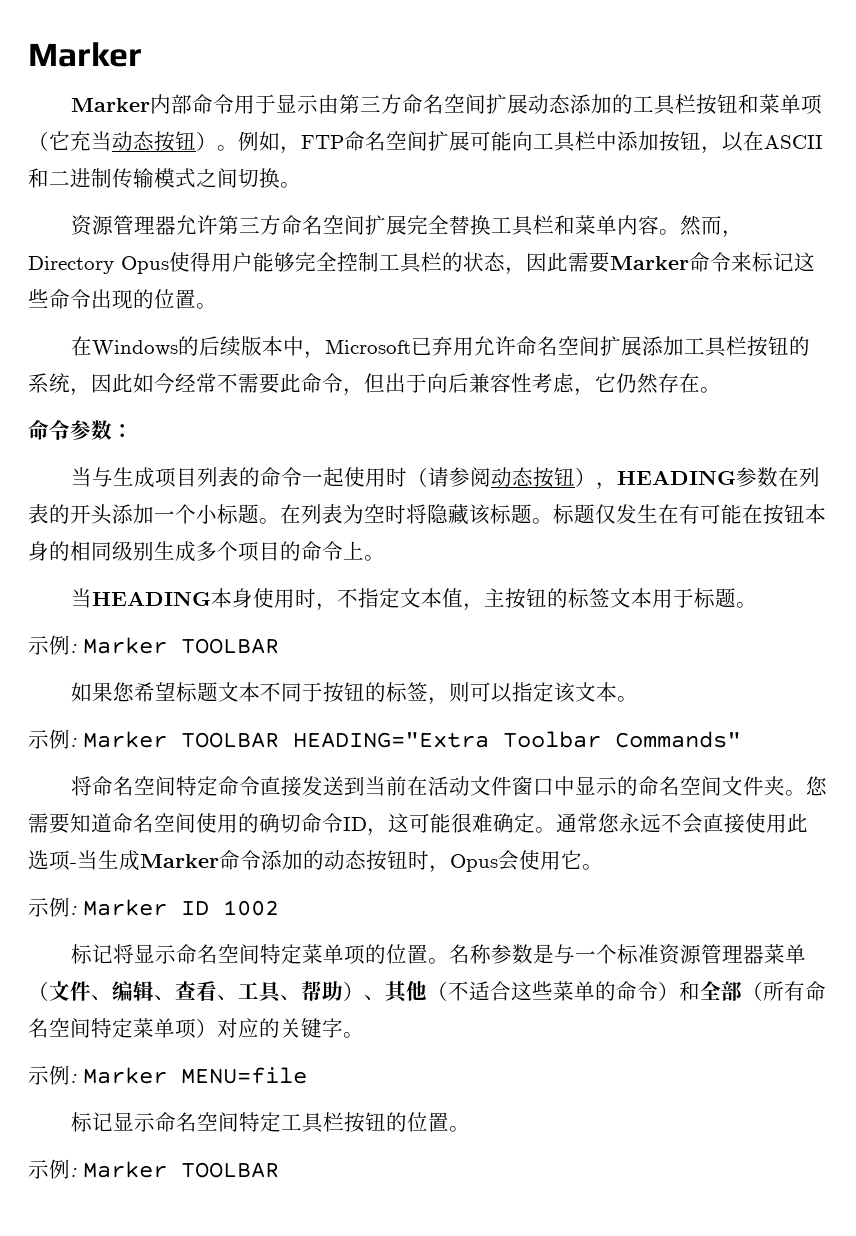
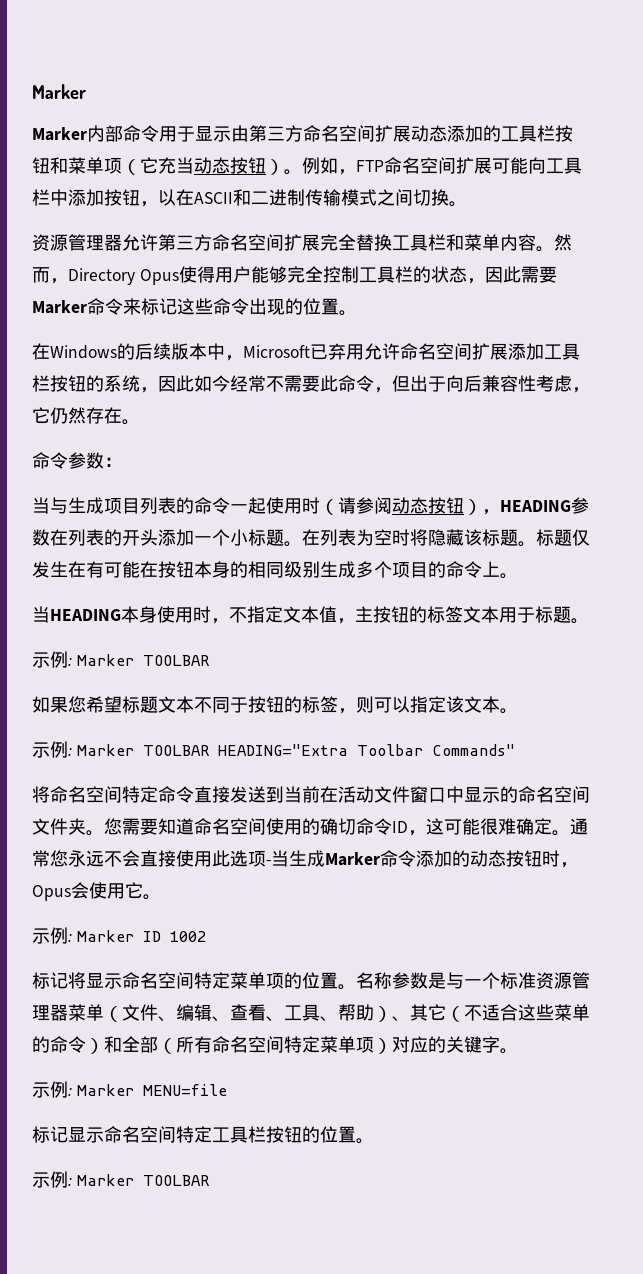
[406,980,427,1001] 他 -> [428,1004,446,1021] 它

